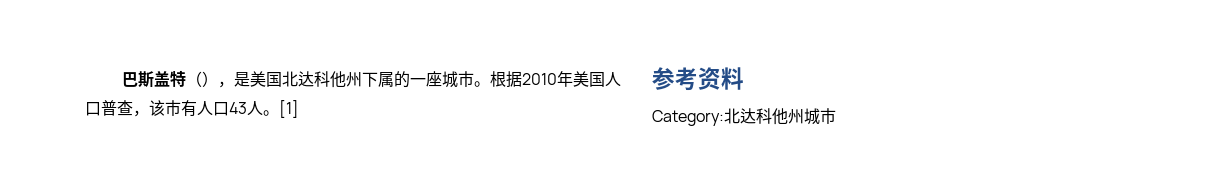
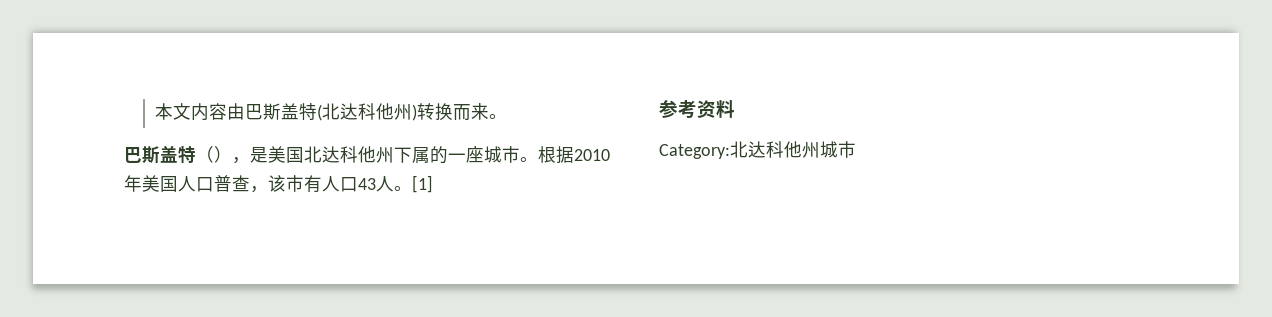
(122, 79) none -> [155,103,508,121] 本文内容由巴斯盖特(北达科他州)转换而来。 //

